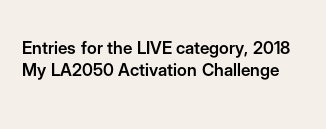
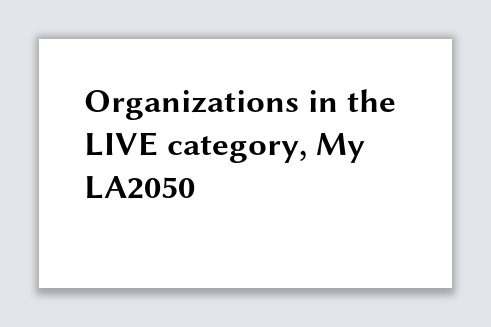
[22,41,103,54] Entries for -> [84,90,339,120] Organizations in
[252,41,290,54] 2018 -> (308, 149) none
[118,63,279,80] Activation Challenge -> (195, 187) none

